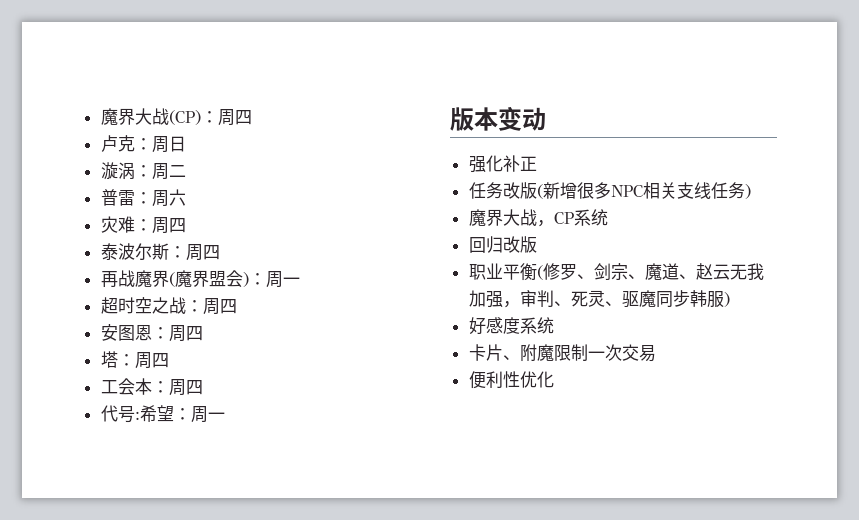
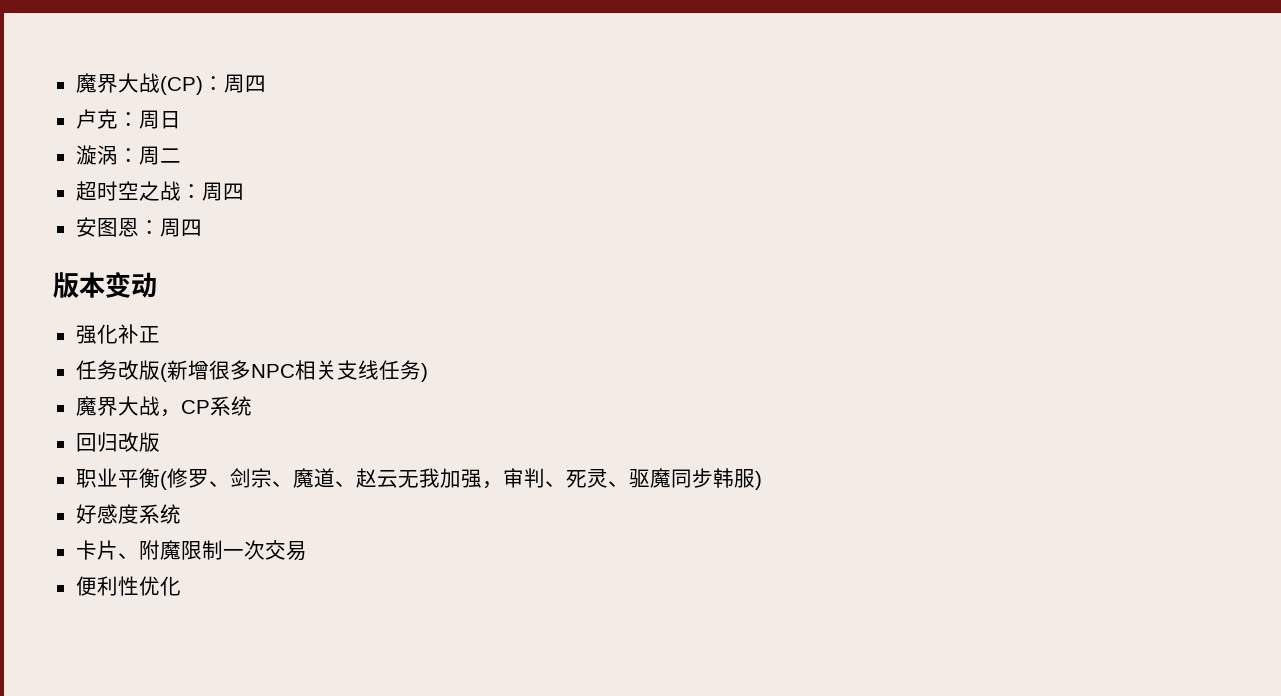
[100,189,186,207] [100,216,186,234] [100,243,220,261] [100,270,300,288] // 普雷：周六 // 灾难：周四 // 泰波尔斯：周四 // 再战魔界(魔界盟会)：周一 -> (181, 155) none
[100,351,169,369] [100,378,203,396] [100,405,225,423] // 塔：周四 // 工会本：周四 // 代号:希望：周一 -> (202, 228) none

